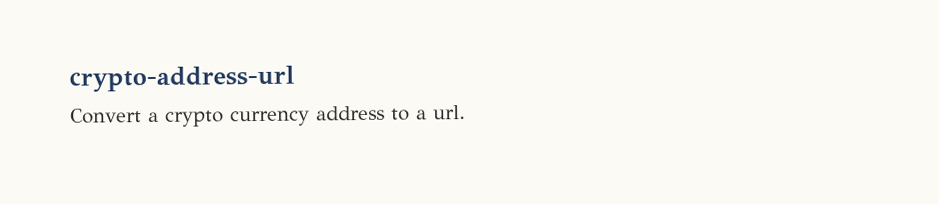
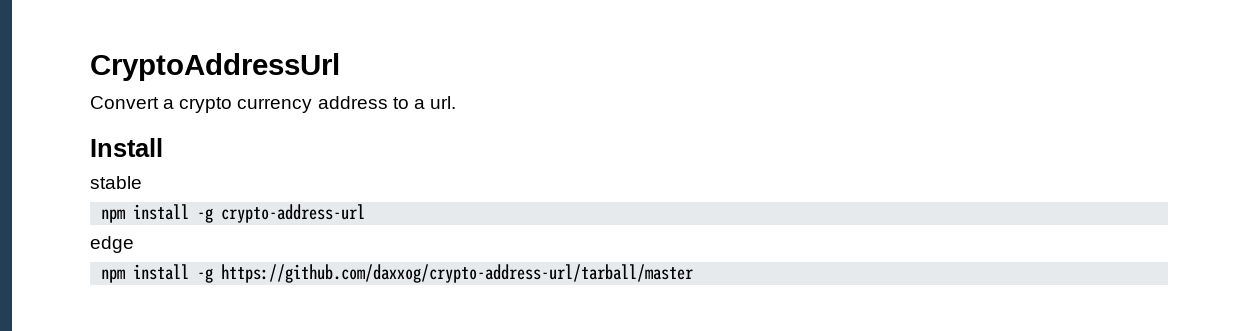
[69,65,294,93] crypto-address-url -> [90,53,340,81] CryptoAddressUrl
(466, 112) none -> [90,138,163,157] [90,176,142,189] [101,204,366,223] [90,236,134,253] [101,264,694,283] // Install // stable // npm install -g crypto-address-url // edge // npm install -g https://github.com/daxxog/crypto-address-url/tarball/master

